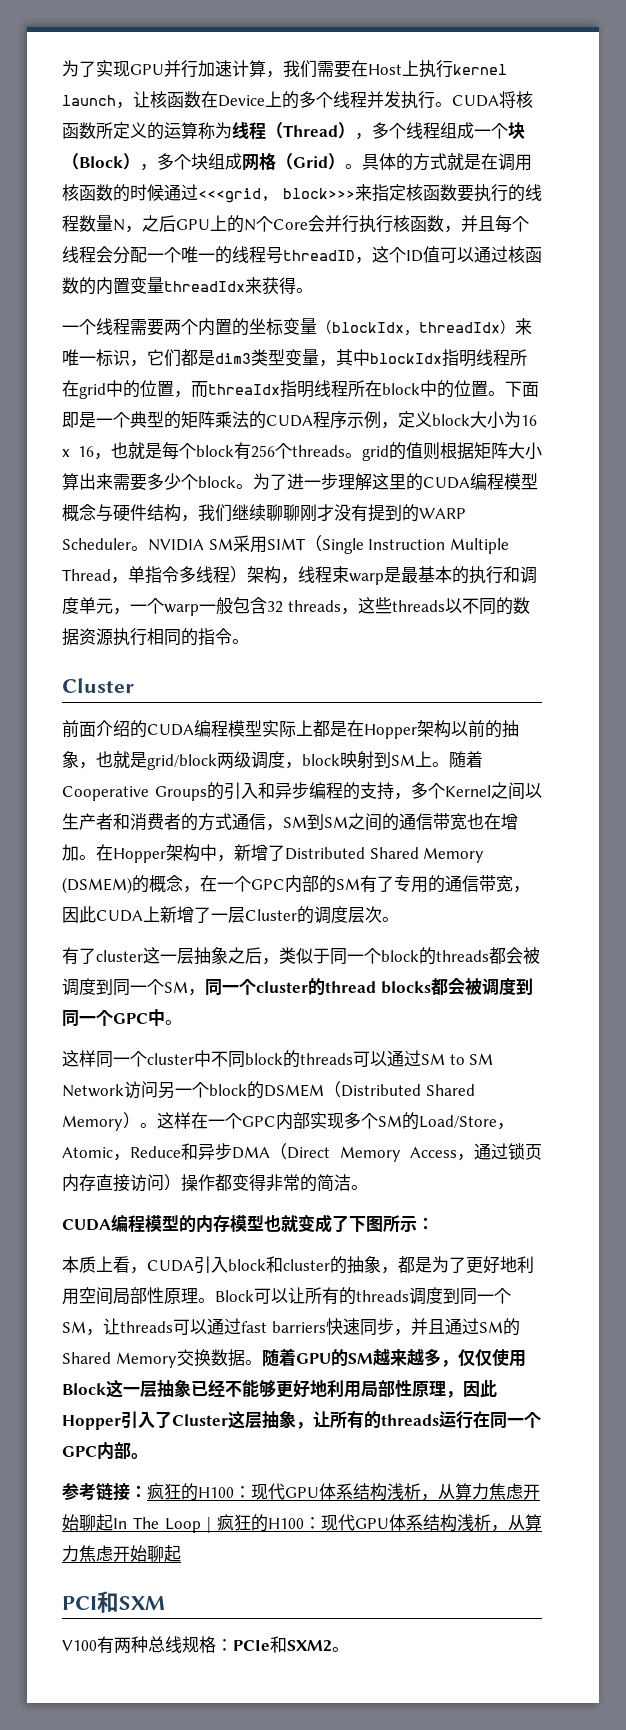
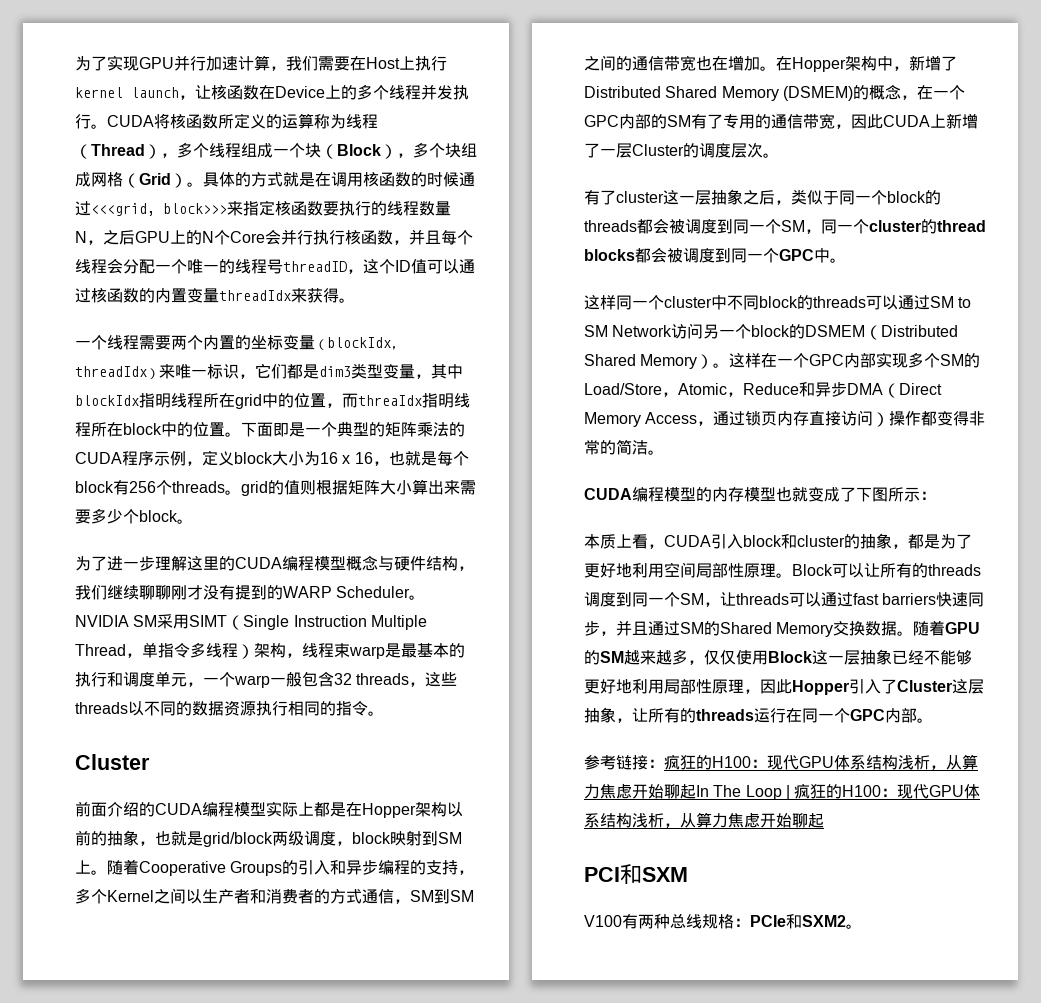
(253, 486) none -> (193, 521) //

